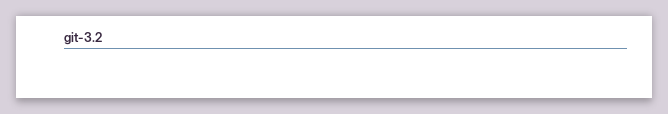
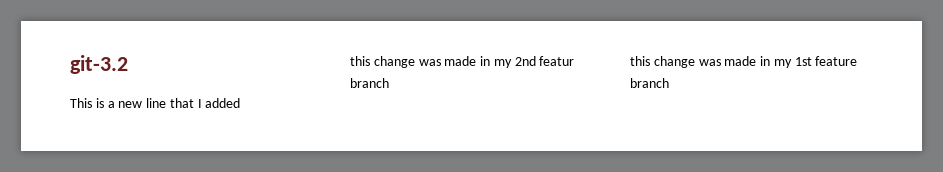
(102, 38) none -> [70,98,241,108] [350,56,575,68] [350,78,389,88] [630,56,858,68] [630,78,669,88] // This is a new line that I added // this change was made in my 2nd featur branch // this change was made in my 1st feature branch

